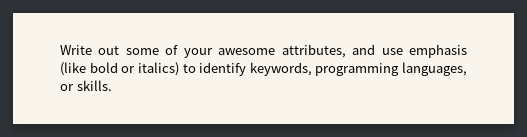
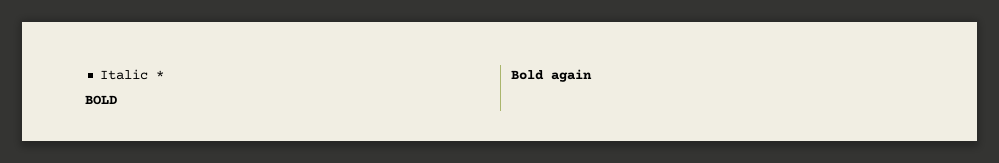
[60,44,467,58] [60,62,467,76] [60,80,112,91] Write out some of your awesome attributes, and use emphasis (like bold or italics) to identify keywords, programming languages, or skills. -> [100,69,165,80] [85,95,117,105] [511,69,592,82] Italic * // BOLD // Bold again

